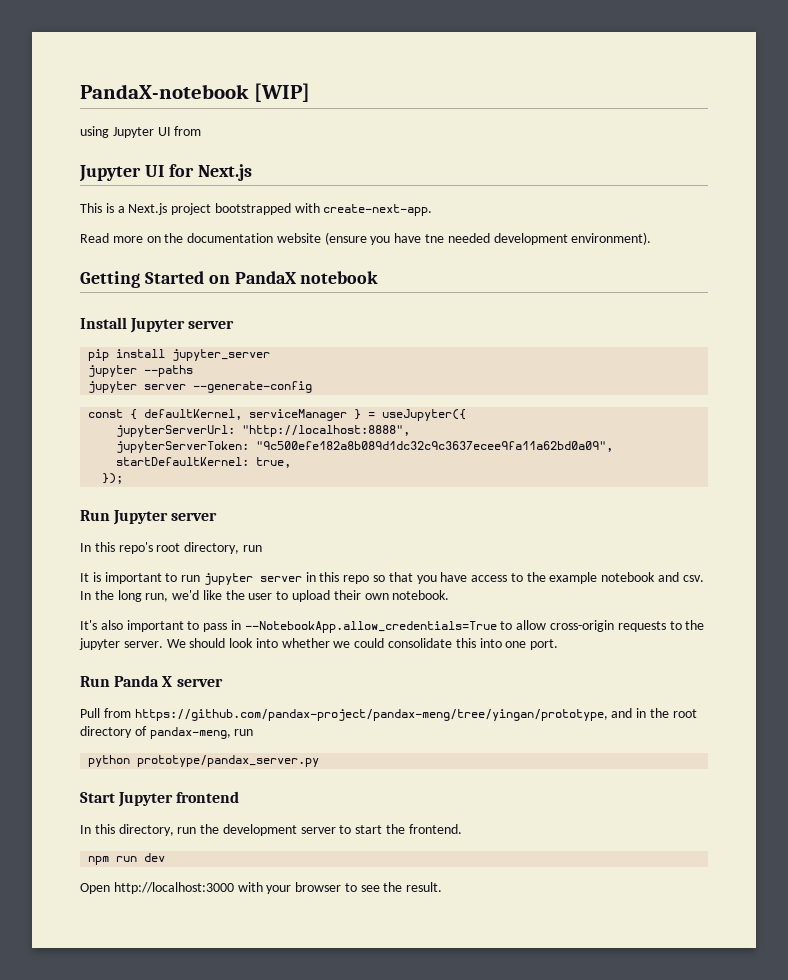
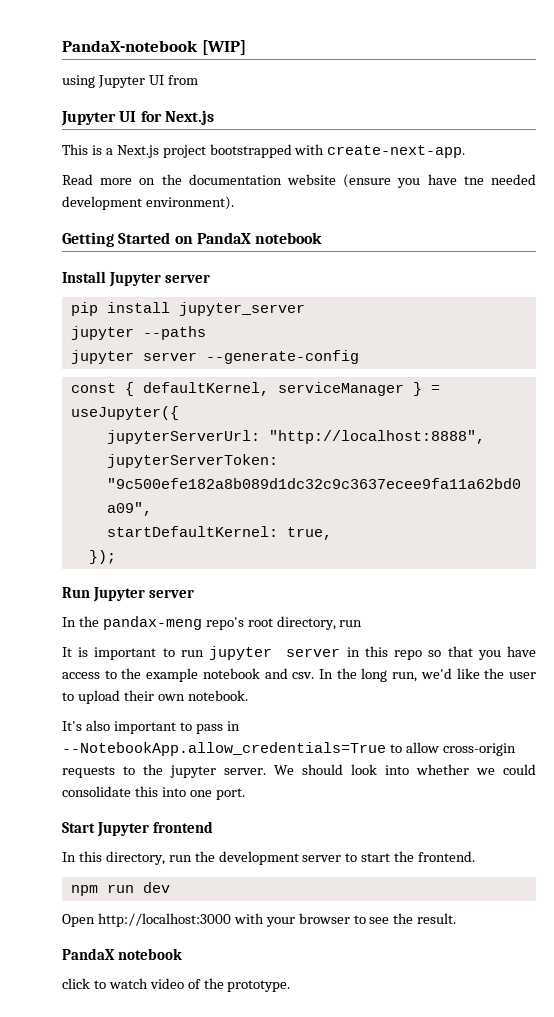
[94,542,115,552] this -> [78,616,202,630] the pandax-meng
[80,675,223,687] [80,708,697,721] [80,726,254,739] [88,755,320,767] // Run Panda X server // Pull from https://github.com/pandax-project/pandax-meng/tree/yingan/prototype, and in the root directory of pandax-meng, run // python prototype/pandax_server.py -> (245, 794) none
(443, 887) none -> [62,948,183,960] [62,978,291,992] // PandaX notebook // click to watch video of the prototype.

